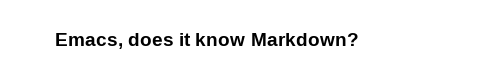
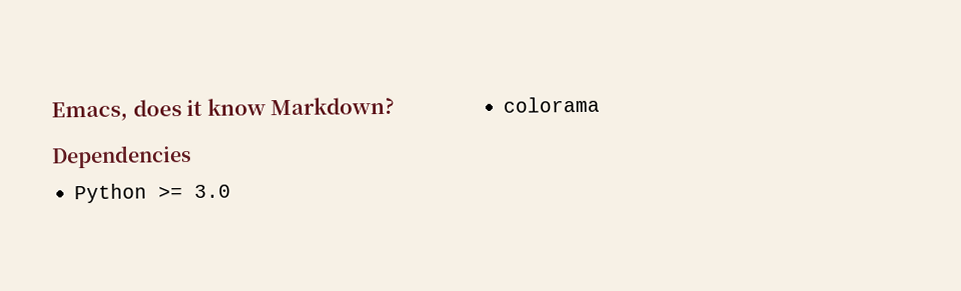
(359, 39) none -> [51,144,192,169] [74,183,231,204] [503,96,600,113] // Dependencies // Python >= 3.0 // colorama

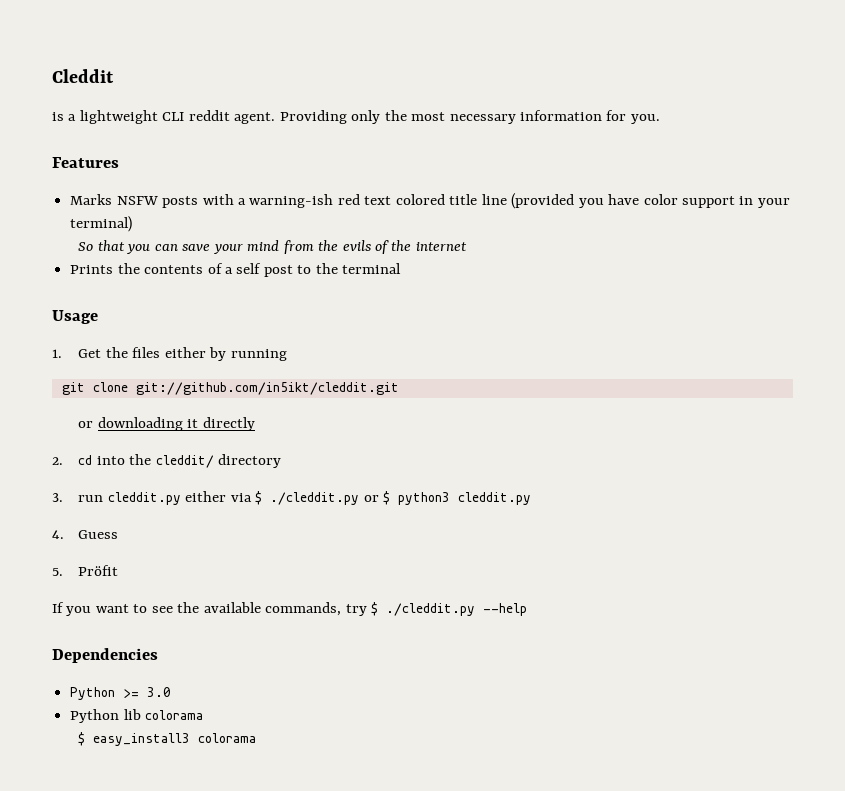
[51,96,396,122] Emacs, does it know Markdown? -> [52,69,114,83] [52,110,660,124] [52,157,119,168] [70,193,790,209] [70,216,133,232] [78,240,467,254] [70,263,402,277] [52,310,98,324] [52,347,287,361] [61,382,399,395] [78,417,255,431] [52,454,282,468] [52,491,532,505] [52,530,119,539] [52,565,119,576] [52,602,528,616] Cleddit // is a lightweight CLI reddit agent. Providing only the most necessary information for you. // Features // Marks NSFW posts with a warning-ish red text colored title line (provided you have color support in your terminal) // So that you can save your mind from the evils of the internet // Prints the contents of a self post to the terminal // Usage // 1. Get the files either by running // git clone git://github.com/in5ikt/cleddit.git // or downloading it directly // 2. cd into the cleddit/ directory // 3. run cleddit.py either via $ ./cleddit.py or $ python3 cleddit.py // 4. Guess // 5. Pröfit // If you want to see the available commands, try $ ./cleddit.py --help
[503,96,600,113] colorama -> [70,709,204,723] [78,732,257,746] Python lib colorama // $ easy_install3 colorama

